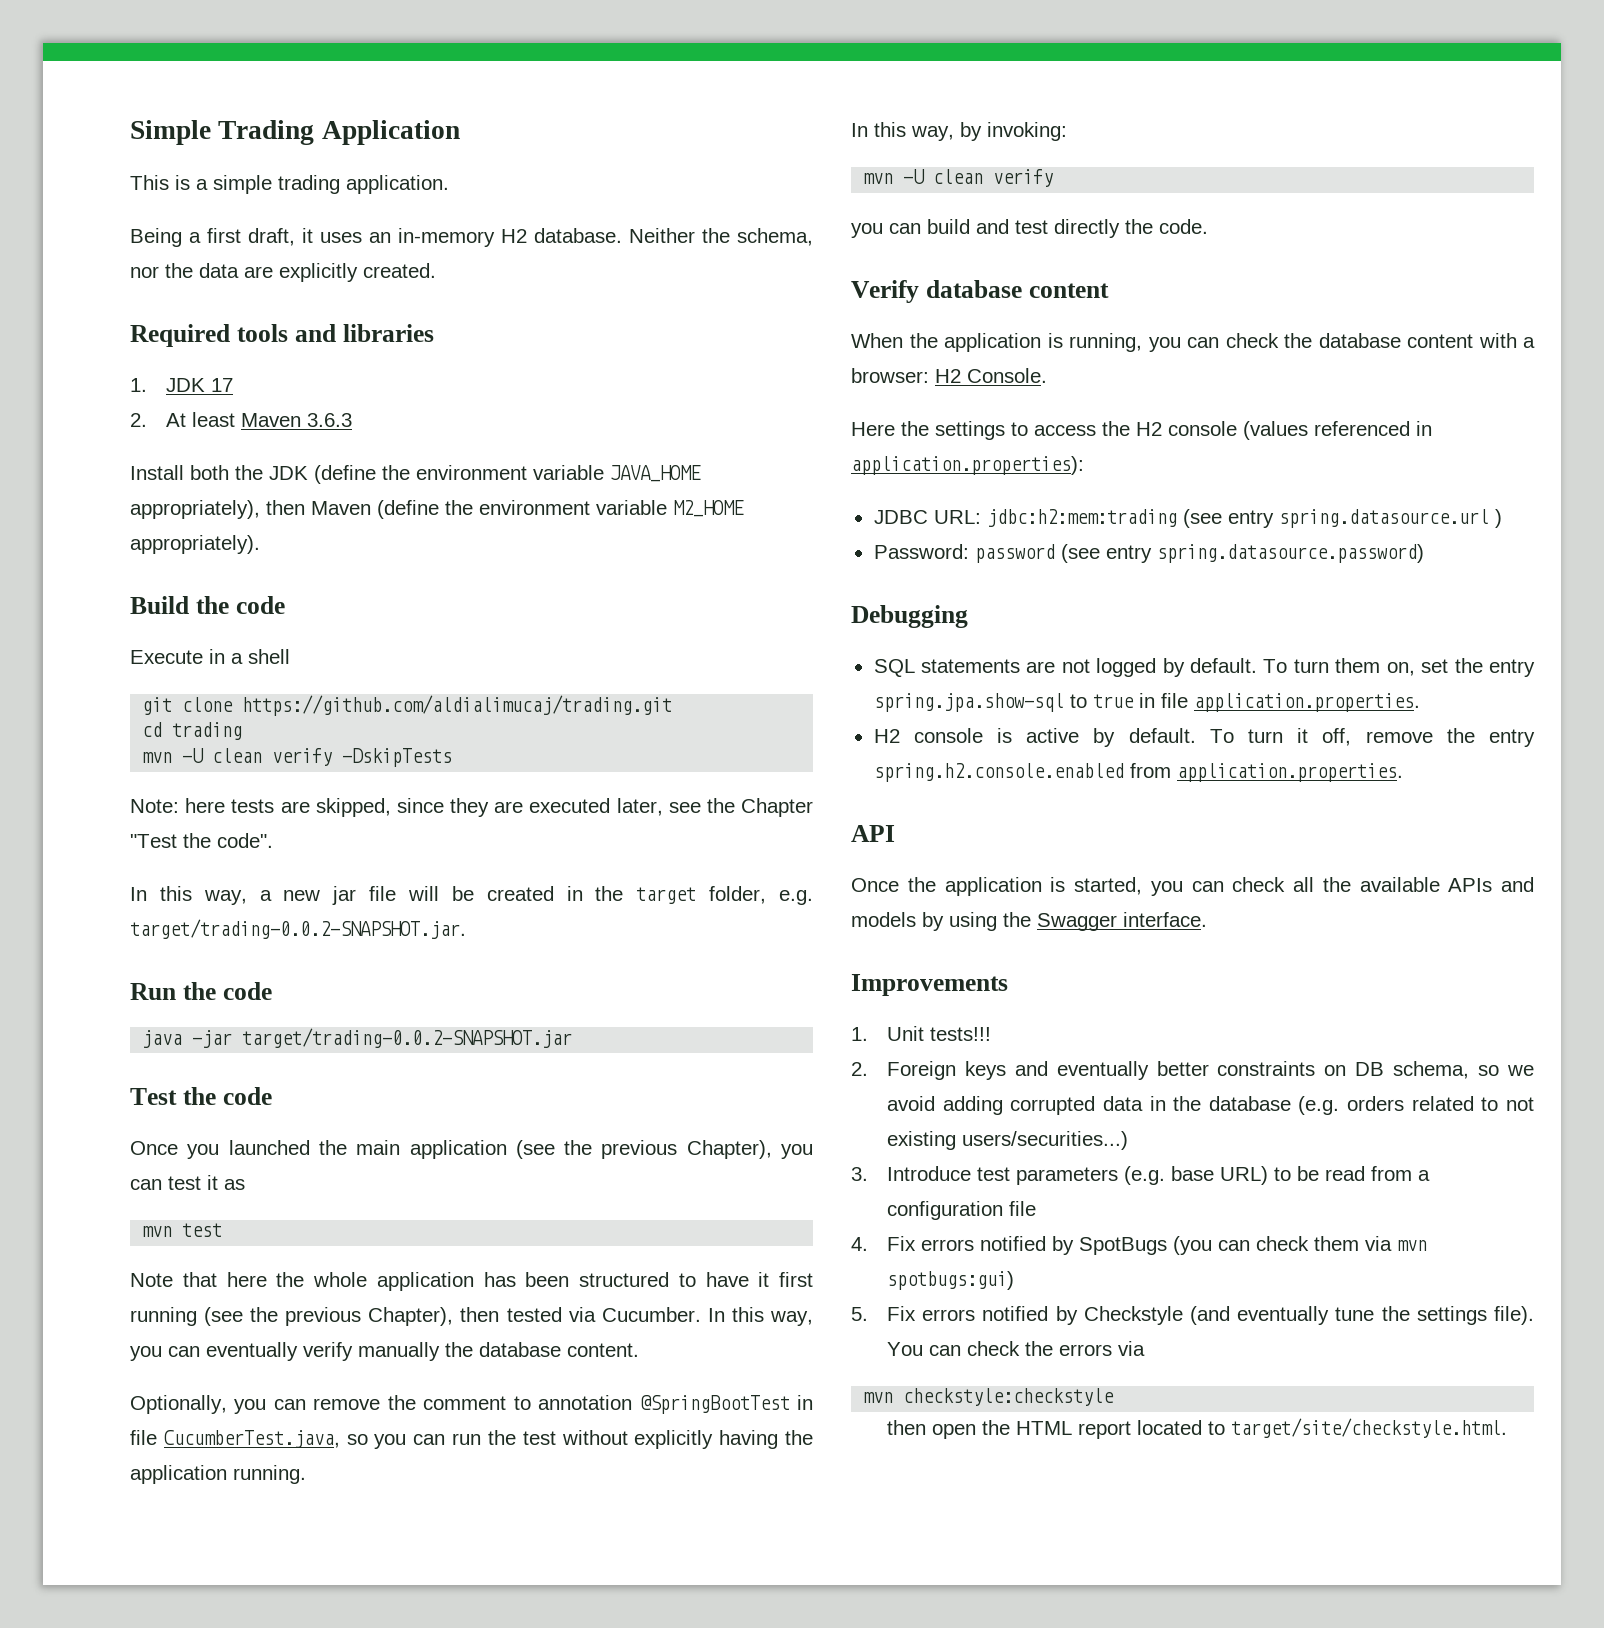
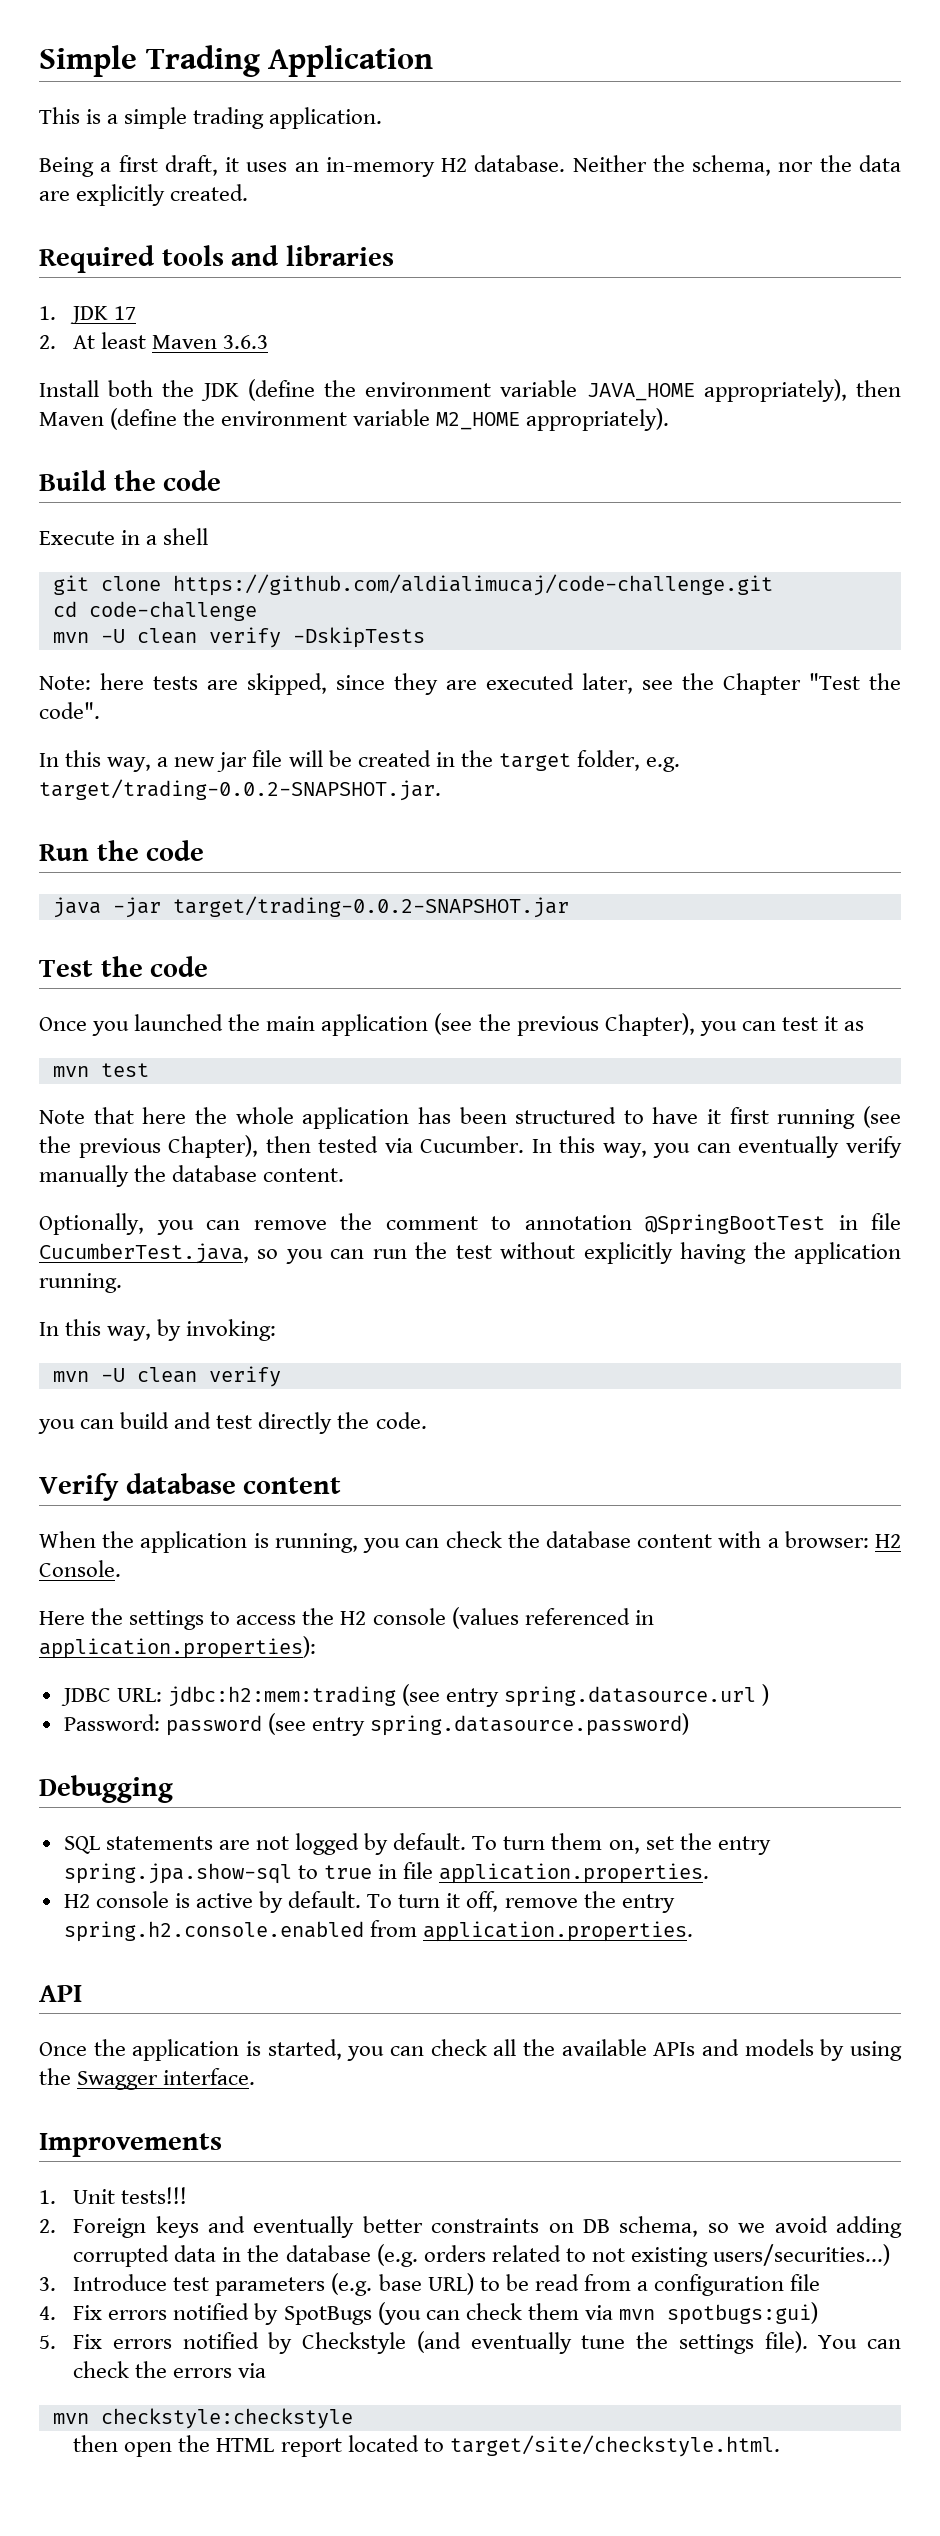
[242,695,673,716] https://github.com/aldialimucaj/trading.git -> [172,574,773,596] https://github.com/aldialimucaj/code-challenge.git
[172,722,243,740] trading -> [88,601,257,621] code-challenge

